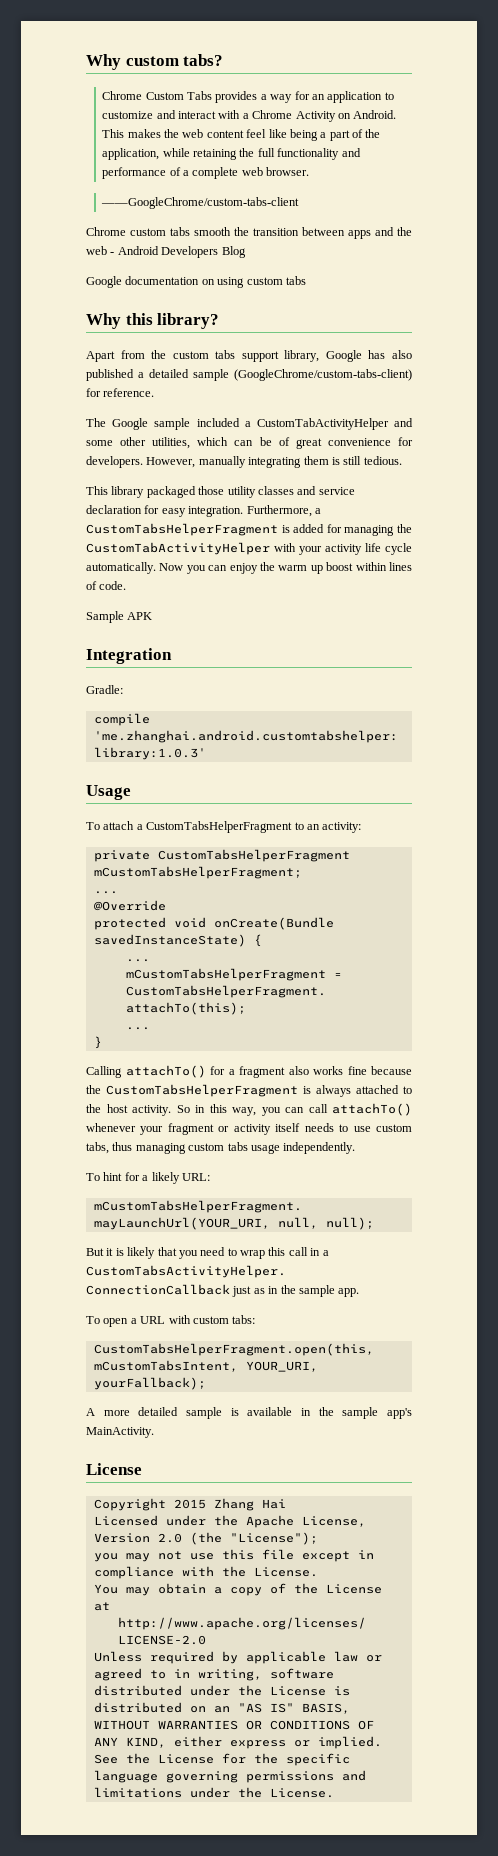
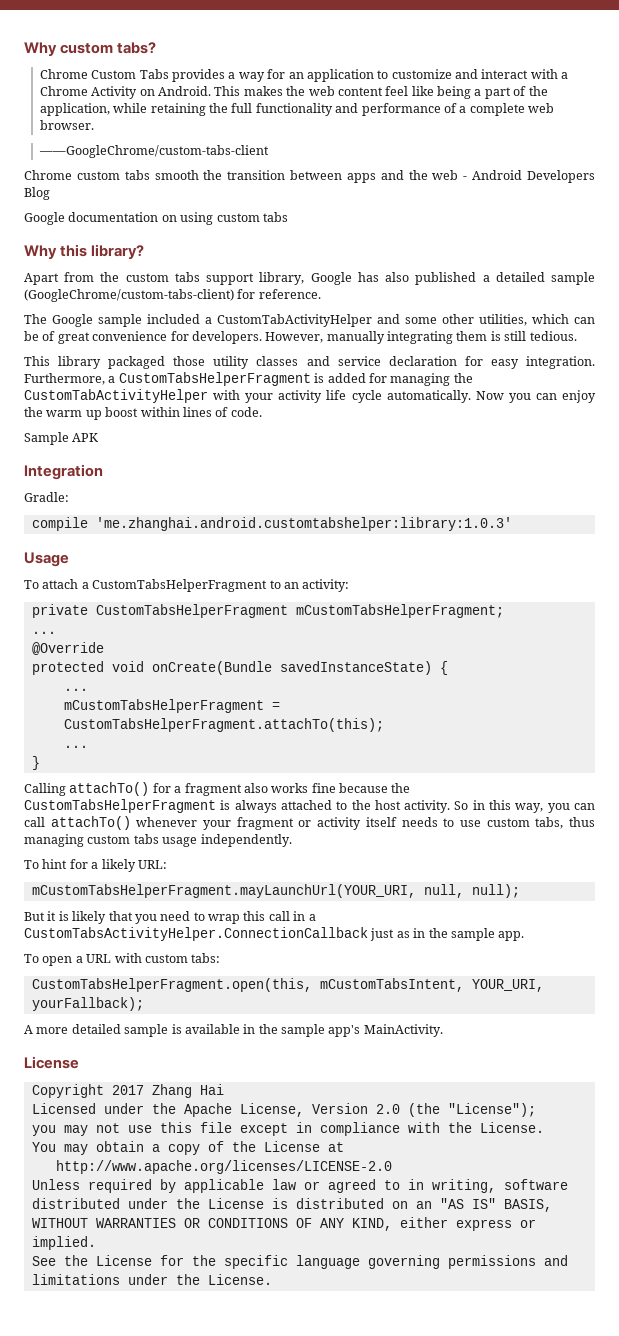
[173,1499,206,1509] 2015 -> [111,1085,144,1095] 2017

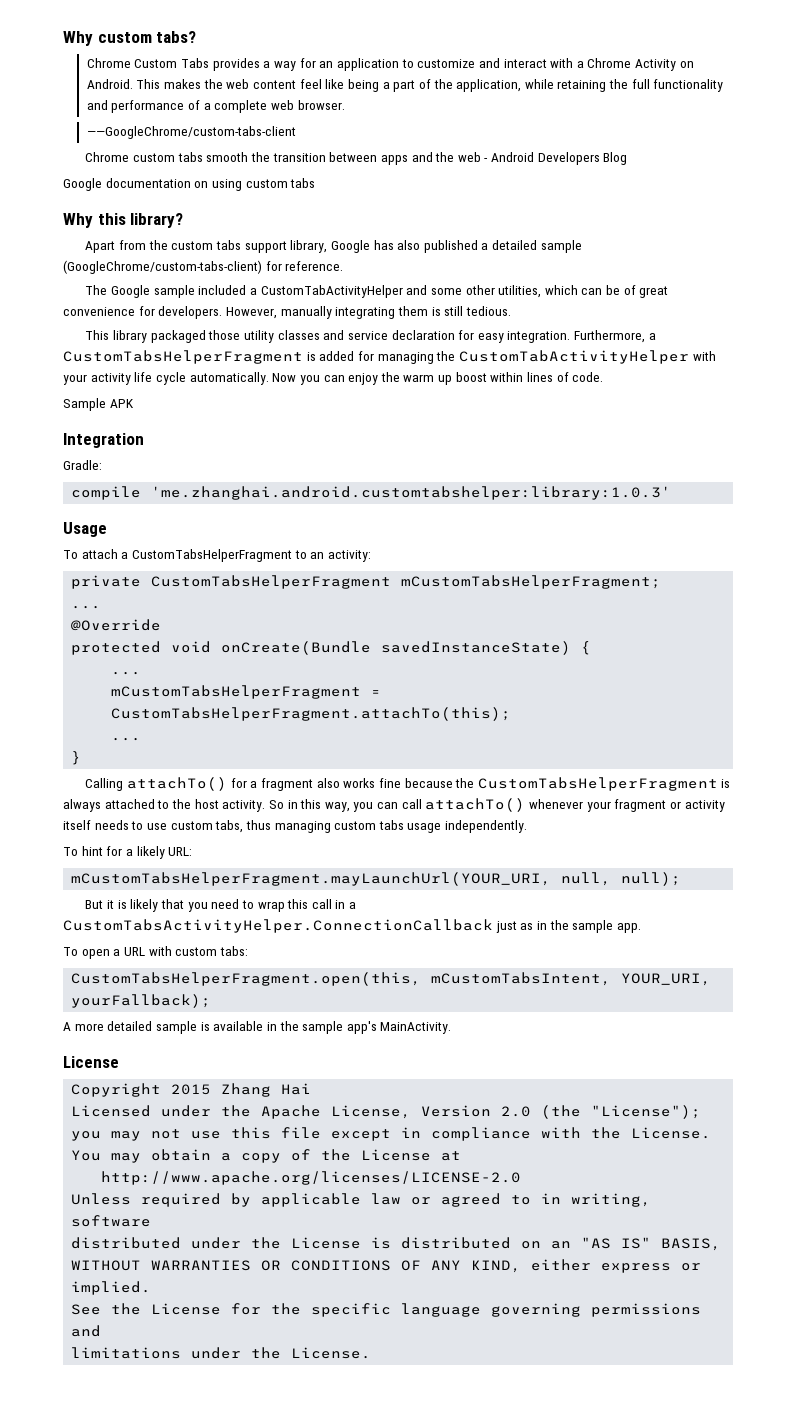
[111,1085,144,1095] 2017 -> [171,1084,212,1095] 2015

